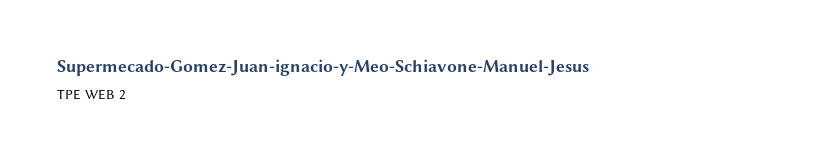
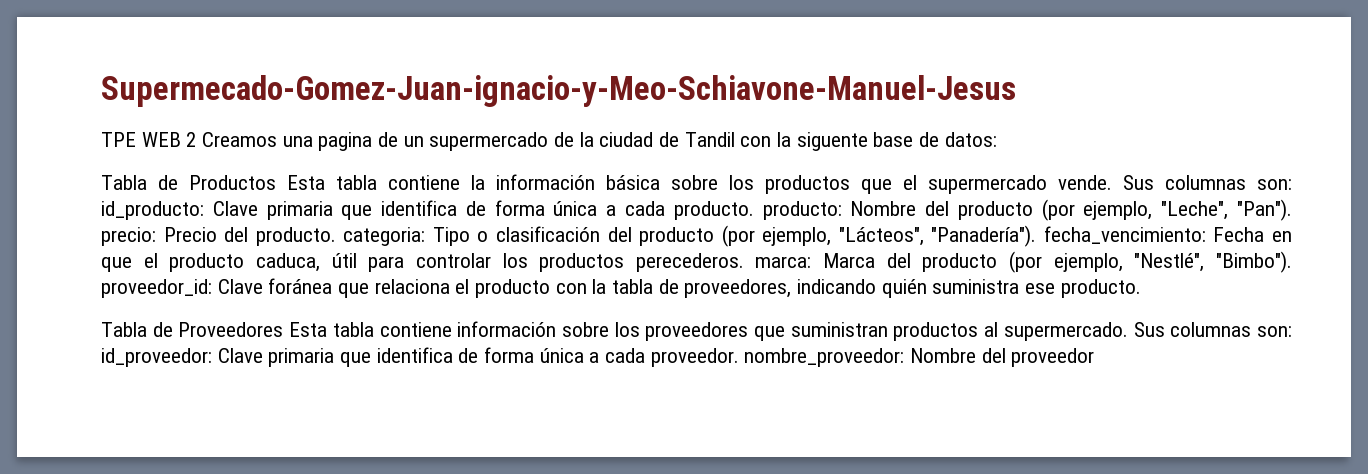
(126, 95) none -> [202,132,997,151] [101,174,1292,194] [101,199,1293,221] [101,225,1292,247] [101,251,1292,273] [101,278,1141,298] [101,321,1293,341] [101,347,1095,367] Creamos una pagina de un supermercado de la ciudad de Tandil con la siguente base de datos: // Tabla de Productos Esta tabla contiene la información básica sobre los productos que el supermercado vende. Sus columnas son: id_producto: Clave primaria que identifica de forma única a cada producto. producto: Nombre del producto (por ejemplo, "Leche", "Pan"). precio: Precio del producto. categoria: Tipo o clasificación del producto (por ejemplo, "Lácteos", "Panadería"). fecha_vencimiento: Fecha en que el producto caduca, útil para controlar los productos perecederos. marca: Marca del producto (por ejemplo, "Nestlé", "Bimbo"). proveedor_id: Clave foránea que relaciona el producto con la tabla de proveedores, indicando quién suministra ese producto. // Tabla de Proveedores Esta tabla contiene información sobre los proveedores que suministran productos al supermercado. Sus columnas son: id_proveedor: Clave primaria que identifica de forma única a cada proveedor. nombre_proveedor: Nombre del proveedor

